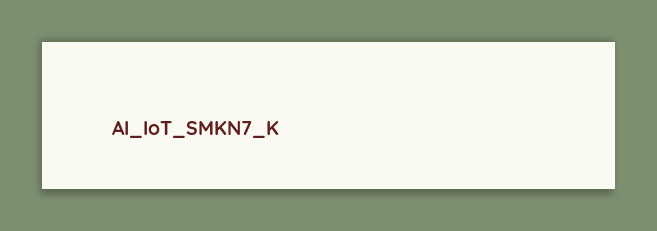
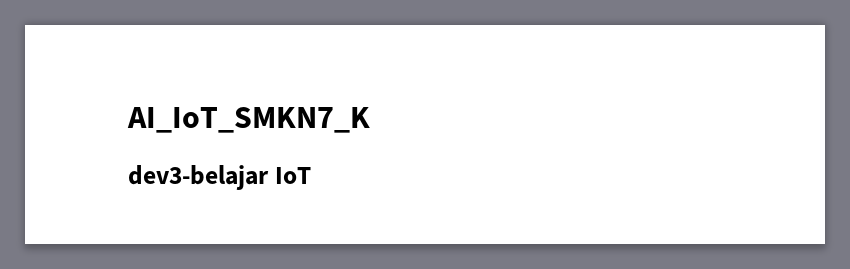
(279, 129) none -> [128,165,311,190] // dev3-belajar IoT

